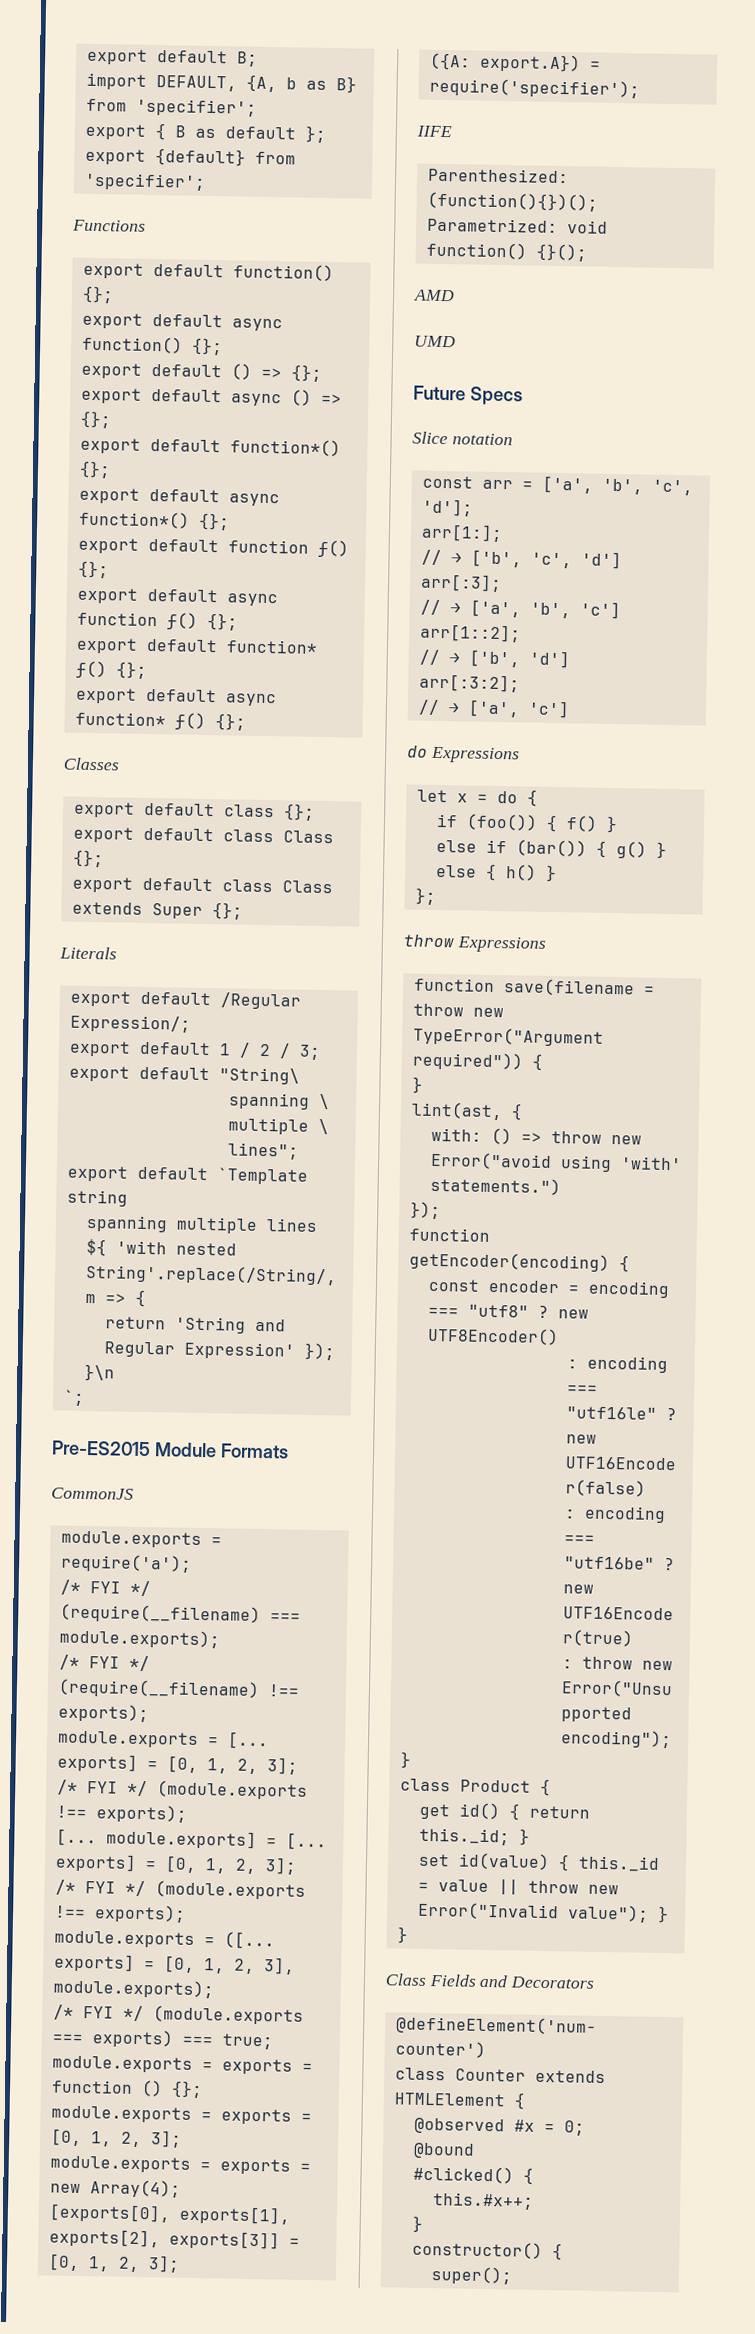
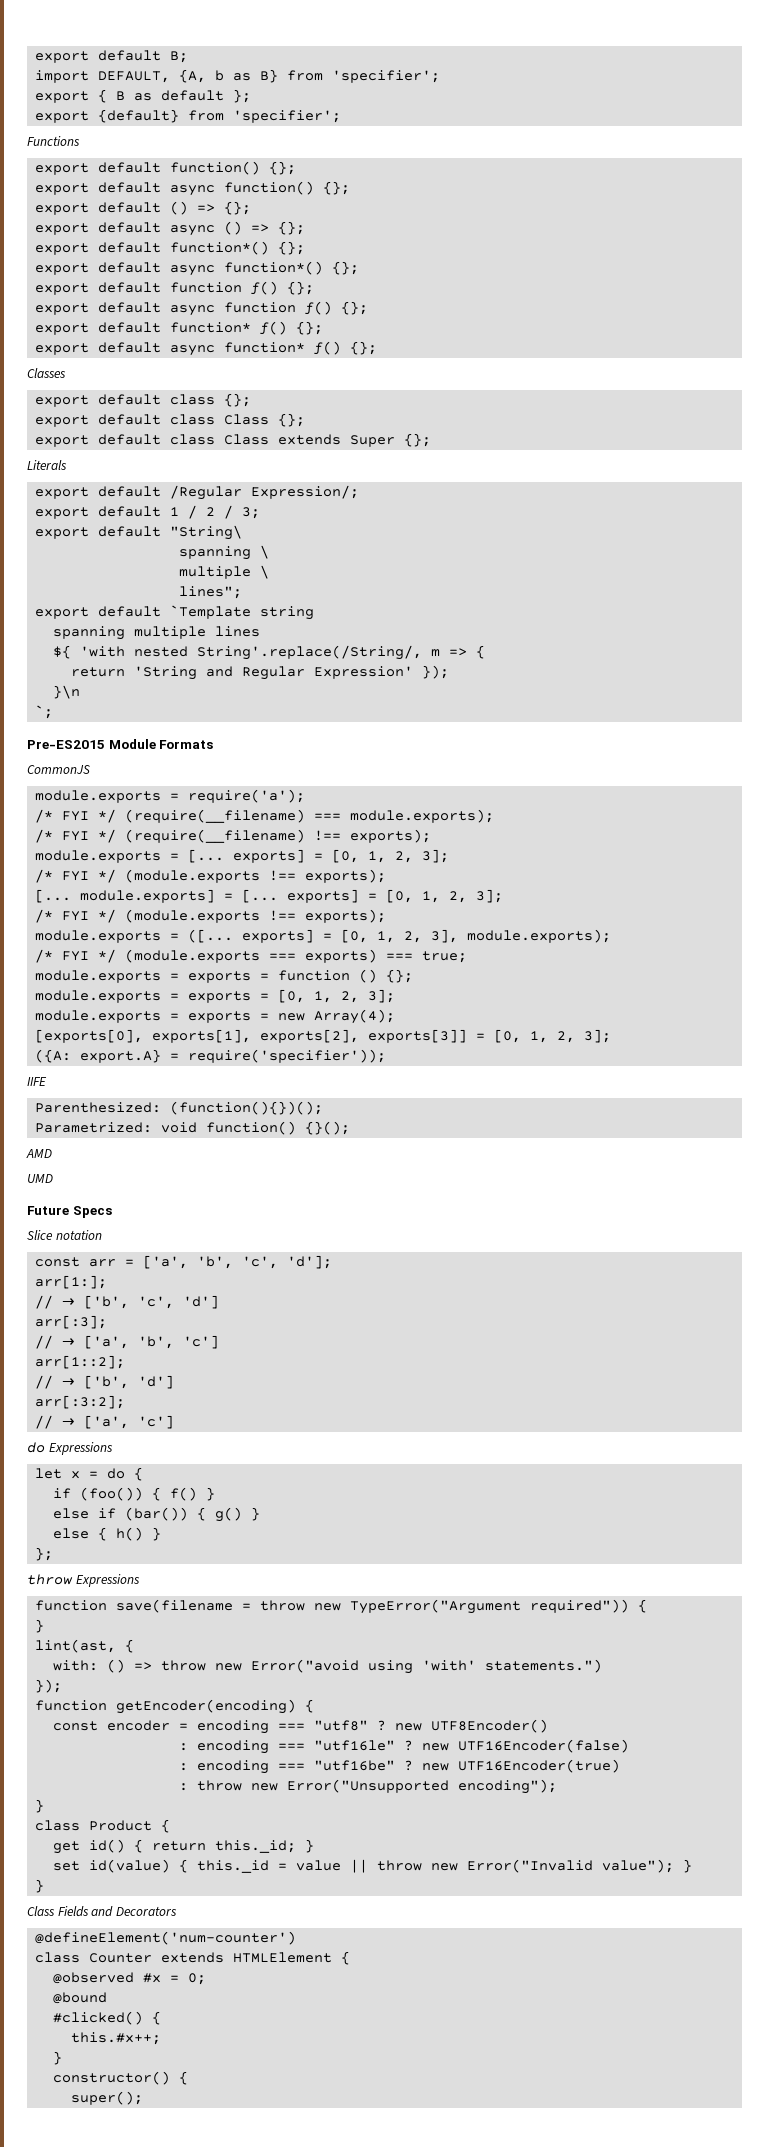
[478,53,601,73] [428,77,640,99] export.A}) = require('specifier'); -> [80,1049,387,1063] export.A} = require('specifier'));

